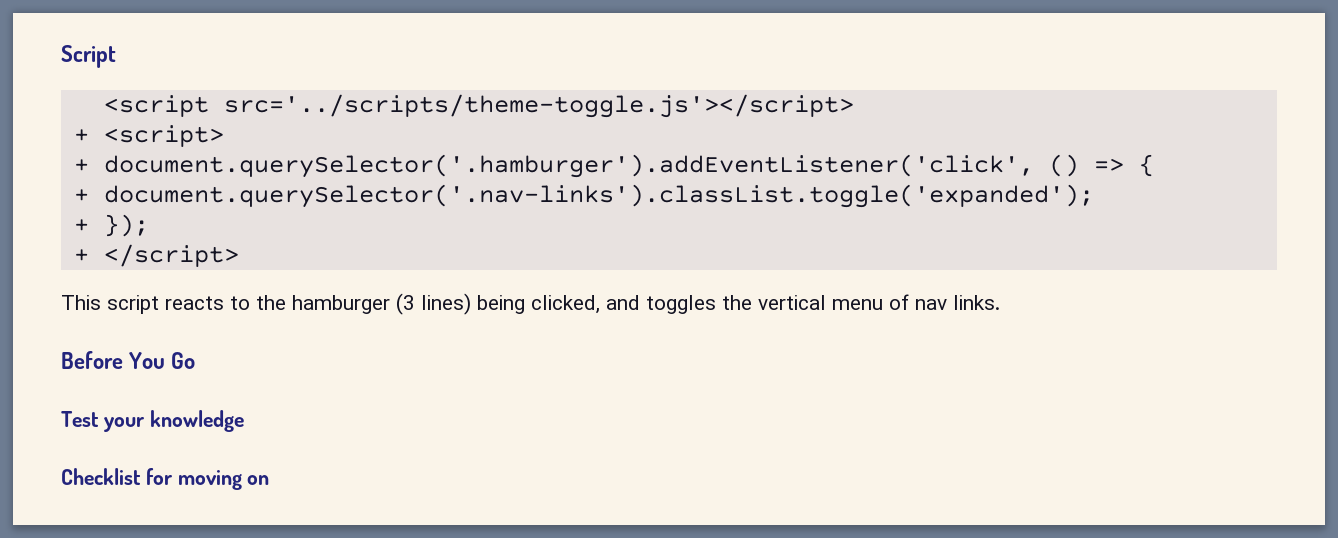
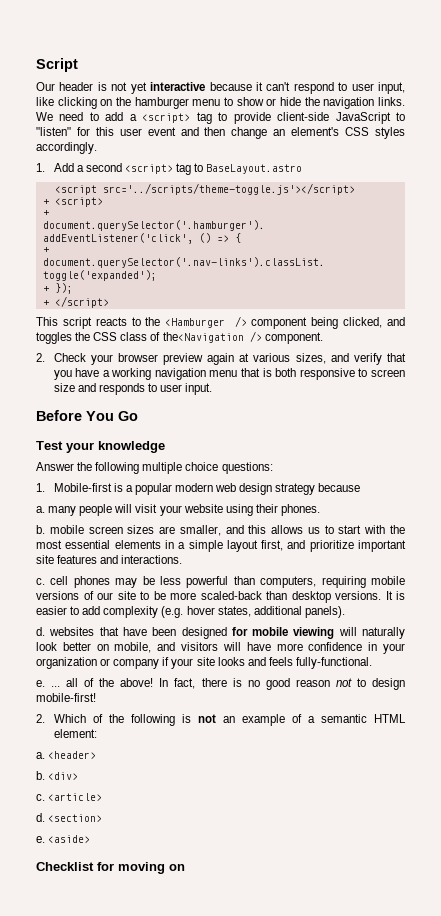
(116, 56) none -> [36,82,406,94] [36,97,406,109] [36,112,405,124] [36,127,405,139] [36,142,97,154] [36,163,303,175] // Our header is not yet interactive because it can't respond to user input, like clicking on the hamburger menu to show or hide the navigation links. We need to add a <script> tag to provide client-side JavaScript to "listen" for this user event and then change an element's CSS styles accordingly. // 1. Add a second <script> tag to BaseLayout.astro
[292,293,471,315] hamburger (3 lines) -> [165,316,308,329] <Hamburger /> component
[758,294,1000,310] vertical menu of nav links. -> [93,331,323,344] [36,353,406,365] [53,368,405,380] [53,383,213,395] CSS class of the<Navigation /> component. // 2. Check your browser preview again at various sizes, and verify that you have a working navigation menu that is both responsive to screen size and responds to user input.
(244, 421) none -> [36,462,273,474] [36,483,361,495] [36,504,320,516] [36,525,406,536] [36,540,407,552] [36,555,183,564] [36,576,405,588] [36,591,405,603] [36,606,345,618] [36,627,406,639] [36,642,405,654] [36,657,372,669] [36,678,405,690] [36,693,96,702] [36,714,406,726] [53,729,97,738] [36,751,97,759] [36,771,79,780] [36,793,103,801] [36,813,103,822] [36,835,91,843] // Answer the following multiple choice questions: // 1. Mobile-first is a popular modern web design strategy because // a. many people will visit your website using their phones. // b. mobile screen sizes are smaller, and this allows us to start with the most essential elements in a simple layout first, and prioritize important site features and interactions. // c. cell phones may be less powerful than computers, requiring mobile versions of our site to be more scaled-back than desktop versions. It is easier to add complexity (e.g. hover states, additional panels). // d. websites that have been designed for mobile viewing will naturally look better on mobile, and visitors will have more confidence in your organization or company if your site looks and feels fully-functional. // e. ... all of the above! In fact, there is no good reason not to design mobile-first! // 2. Which of the following is not an example of a semantic HTML element: // a. <header> // b. <div> // c. <article> // d. <section> // e. <aside>

